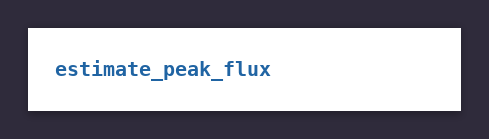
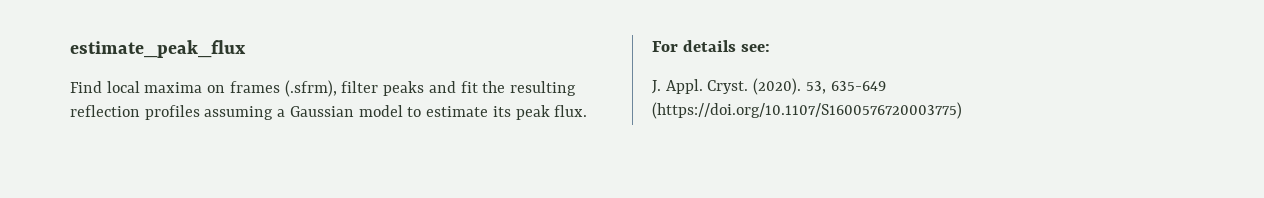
(271, 70) none -> [70,80,576,97] [70,105,588,120] [652,40,770,52] [652,78,886,95] [652,102,962,119] // Find local maxima on frames (.sfrm), filter peaks and fit the resulting reflection profiles assuming a Gaussian model to estimate its peak flux. // For details see: // J. Appl. Cryst. (2020). 53, 635-649 (https://doi.org/10.1107/S1600576720003775)

